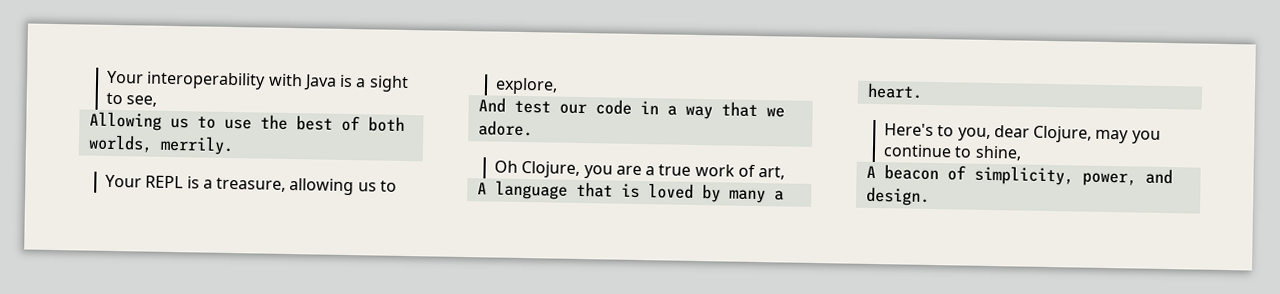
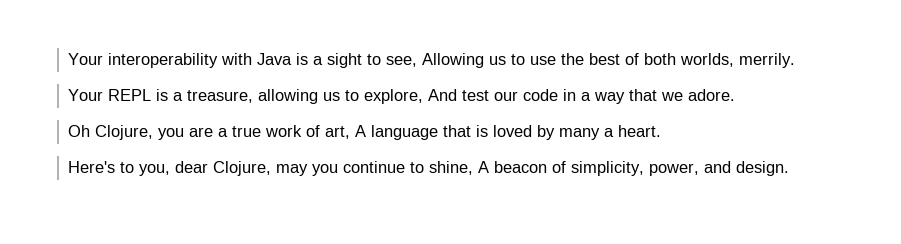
(158, 101) // -> (418, 61) none
(558, 86) // -> (424, 96) none
(786, 173) // -> (351, 132) none
(1022, 153) // -> (474, 168) none

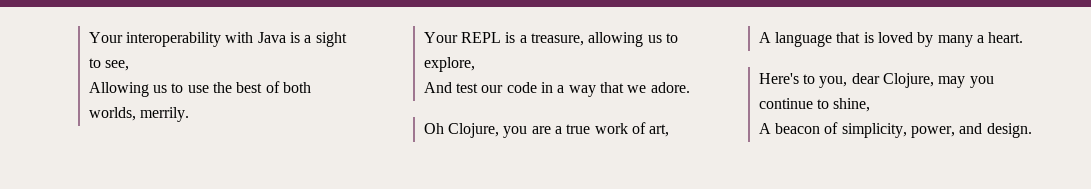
(418, 61) none -> (130, 65) //
(424, 96) none -> (475, 64) //
(351, 132) none -> (670, 130) //
(474, 168) none -> (871, 105) //

